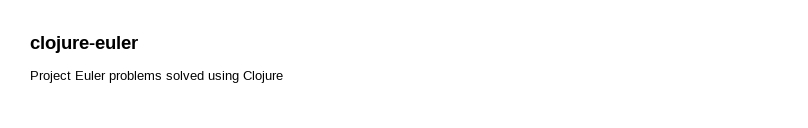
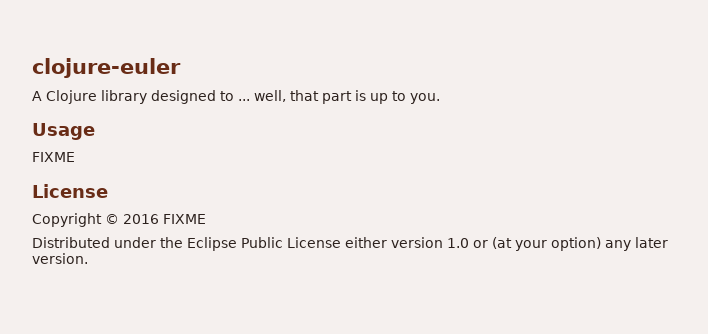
[30,71,283,83] Project Euler problems solved using Clojure -> [32,90,440,104] [32,123,95,140] [32,152,75,162] [32,184,108,198] [32,213,206,227] [32,237,668,251] [32,253,88,264] A Clojure library designed to ... well, that part is up to you. // Usage // FIXME // License // Copyright © 2016 FIXME // Distributed under the Eclipse Public License either version 1.0 or (at your option) any later version.

